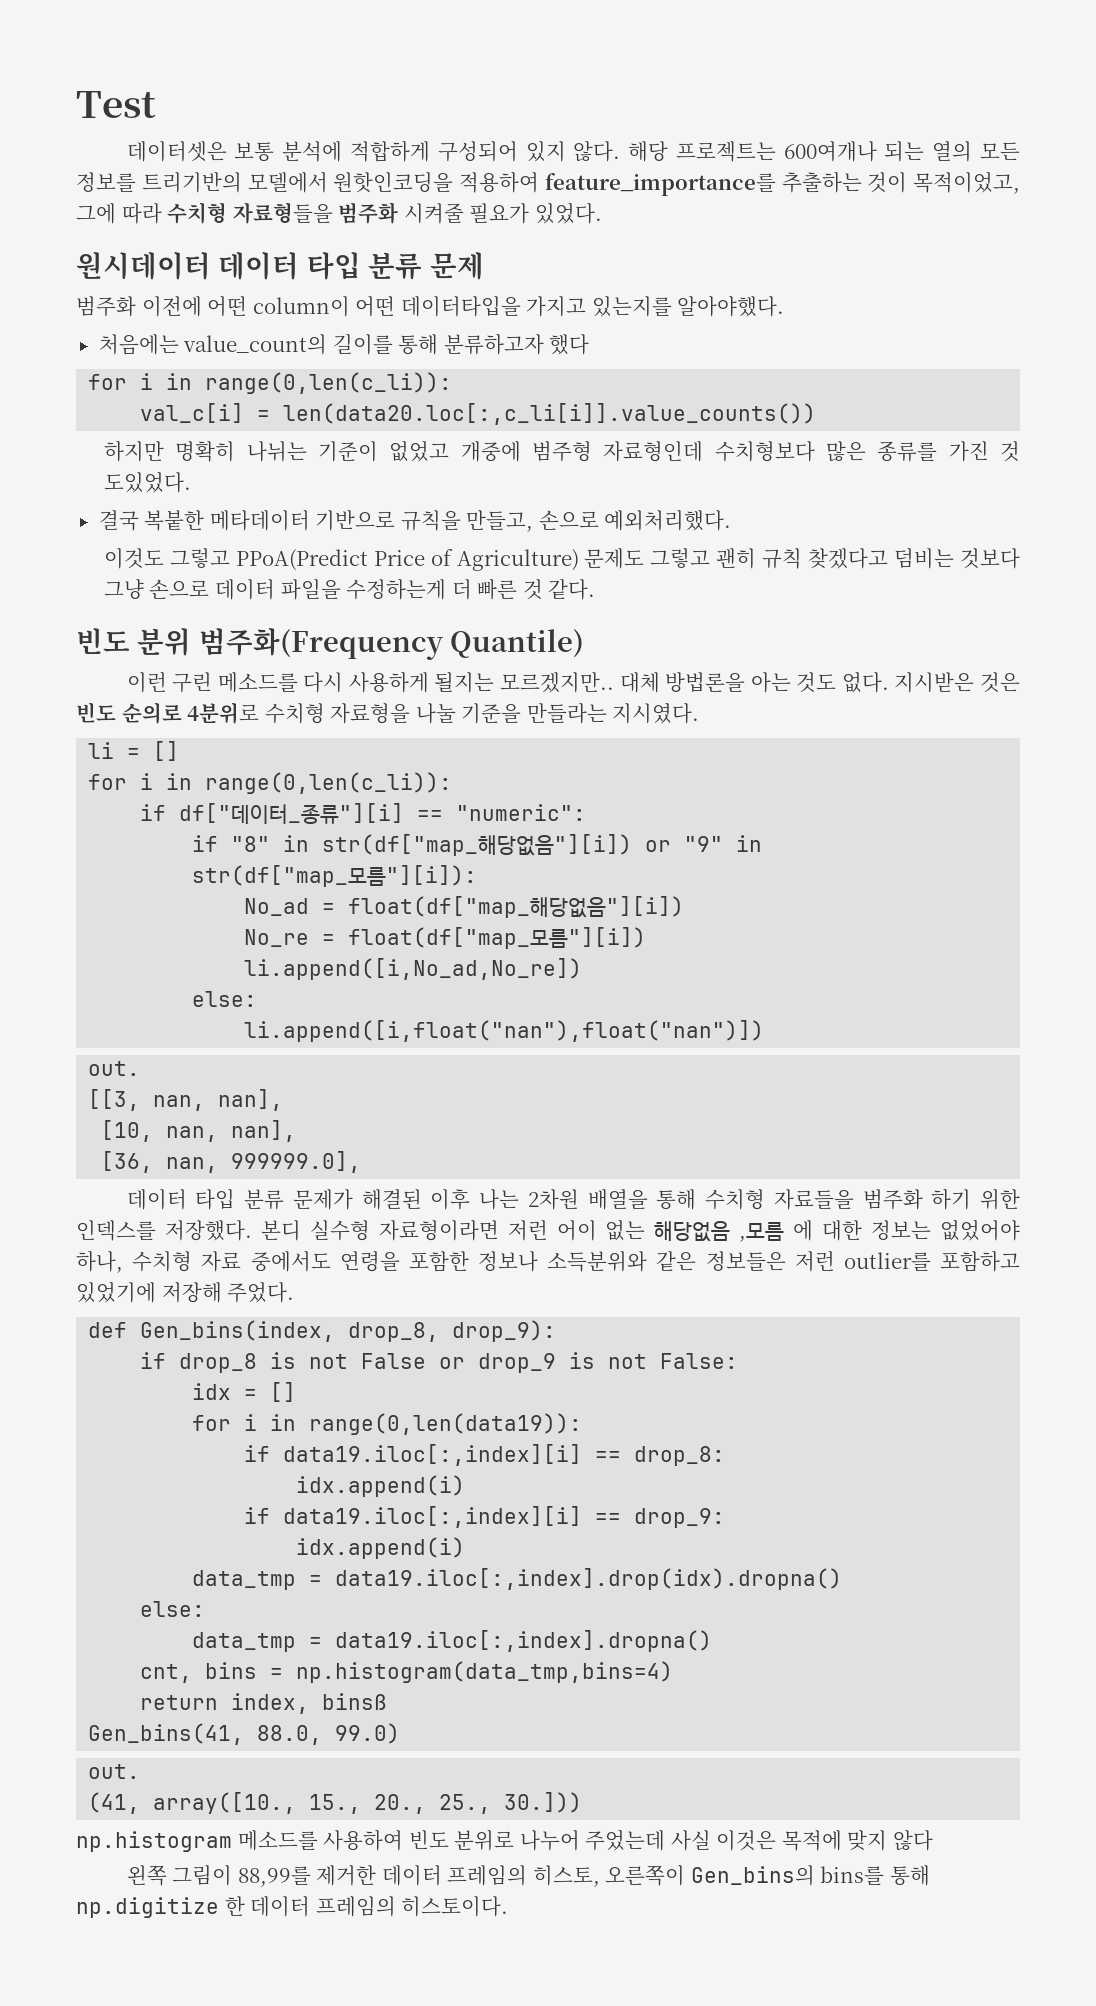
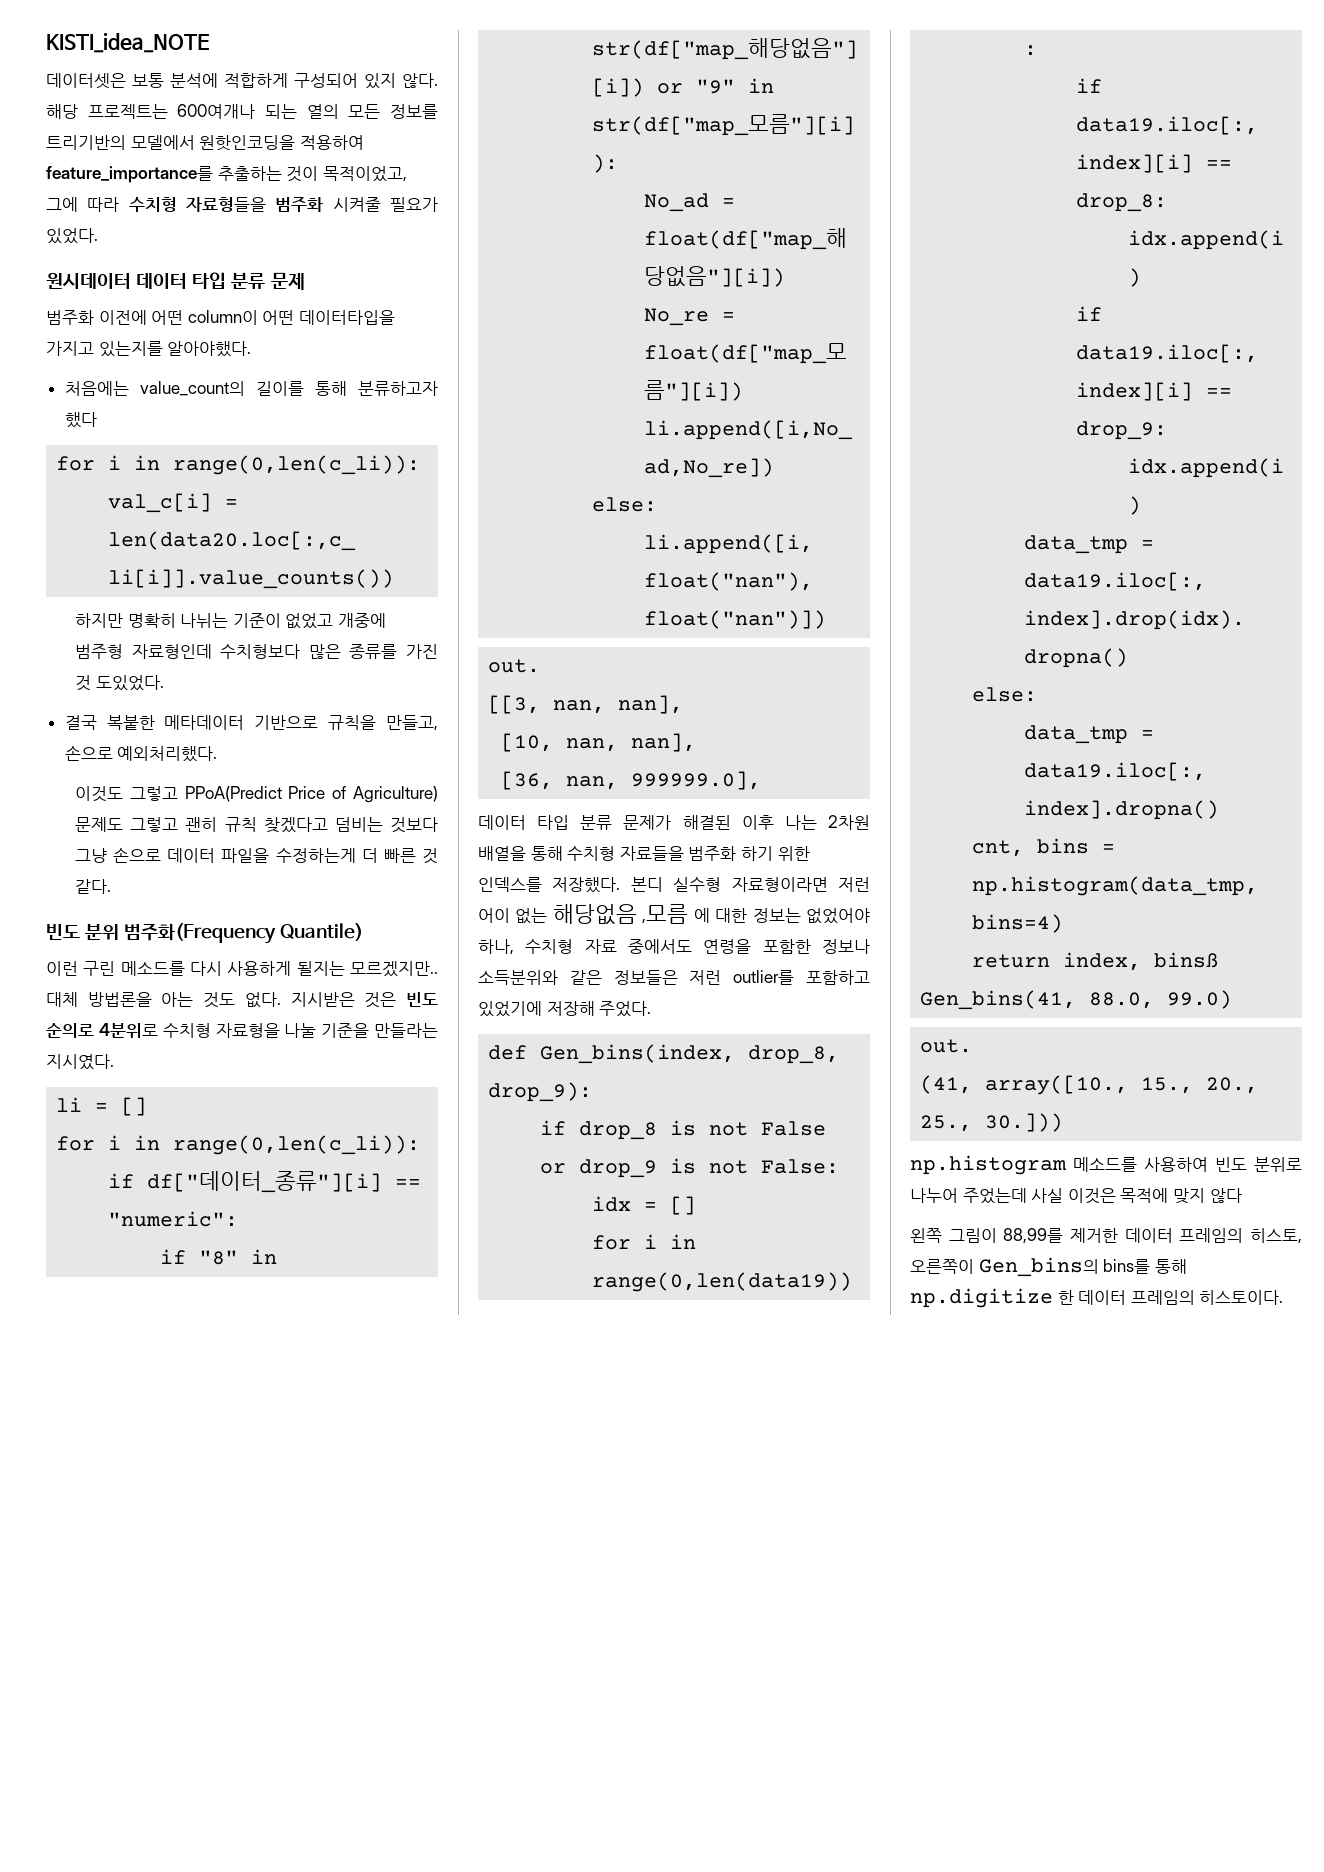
[76,91,156,118] Test -> [46,33,210,53] KISTI_idea_NOTE

